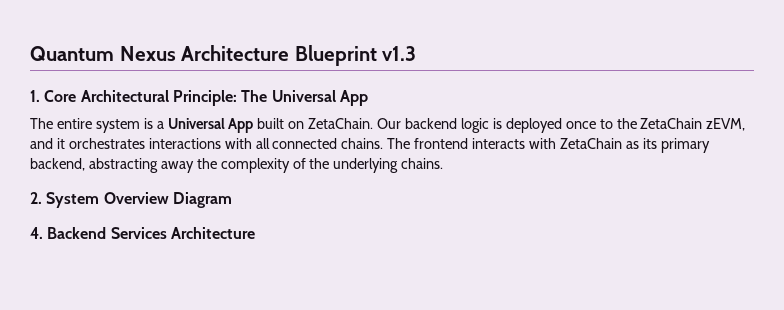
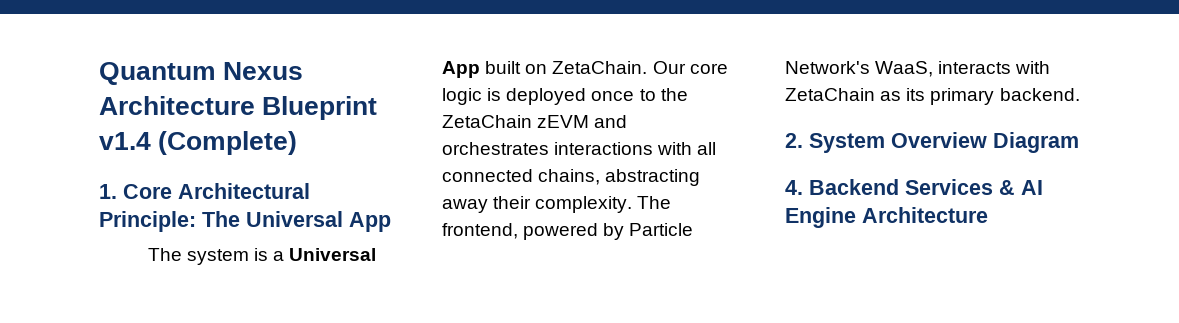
[382,46,417,61] v1.3 -> [99,131,298,155] v1.4 (Complete)
[56,118,92,129] entire -> (182, 254) none
[405,118,458,129] backend -> [689,63,728,74] core
[706,118,746,131] [30,138,65,149] zEVM, and it -> [537,115,628,128] zEVM and
[341,138,469,149] chains. The frontend -> [538,169,701,186] [442,196,672,213] [442,223,694,240] [785,61,934,77] chains, abstracting away their complexity. The frontend, powered by Particle Network's WaaS,
[30,158,444,173] backend, abstracting away the complexity of the underlying chains. -> [999,88,1080,101] backend.
(167, 233) none -> [999,180,1043,195] [785,207,856,228] & AI Engine

